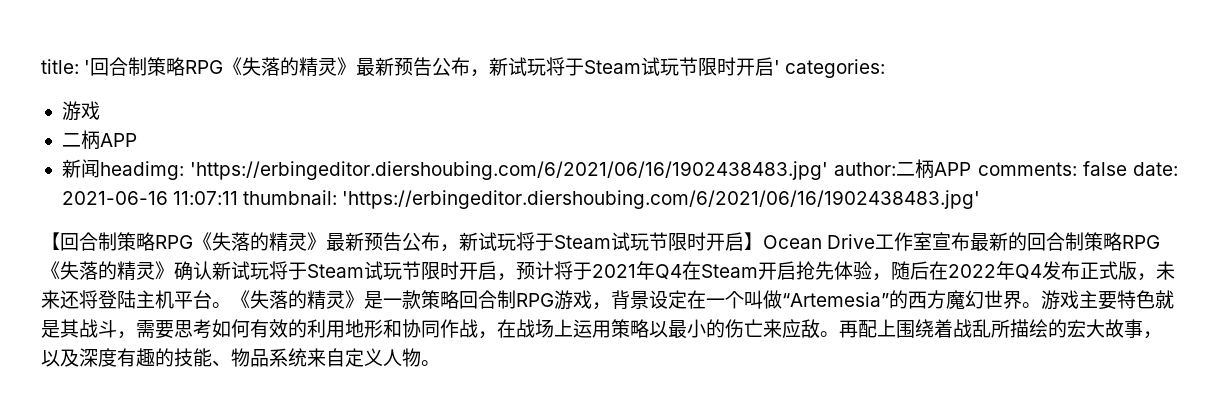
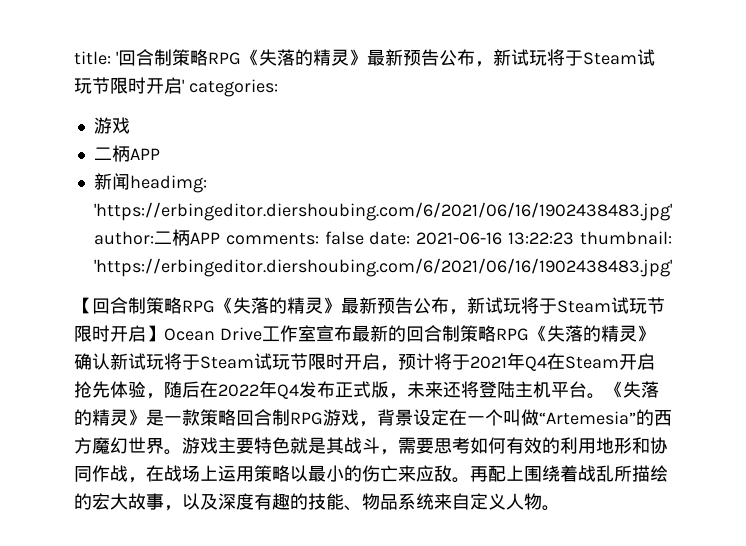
[173,191,239,205] 11:07:11 -> [508,232,575,245] 13:22:23

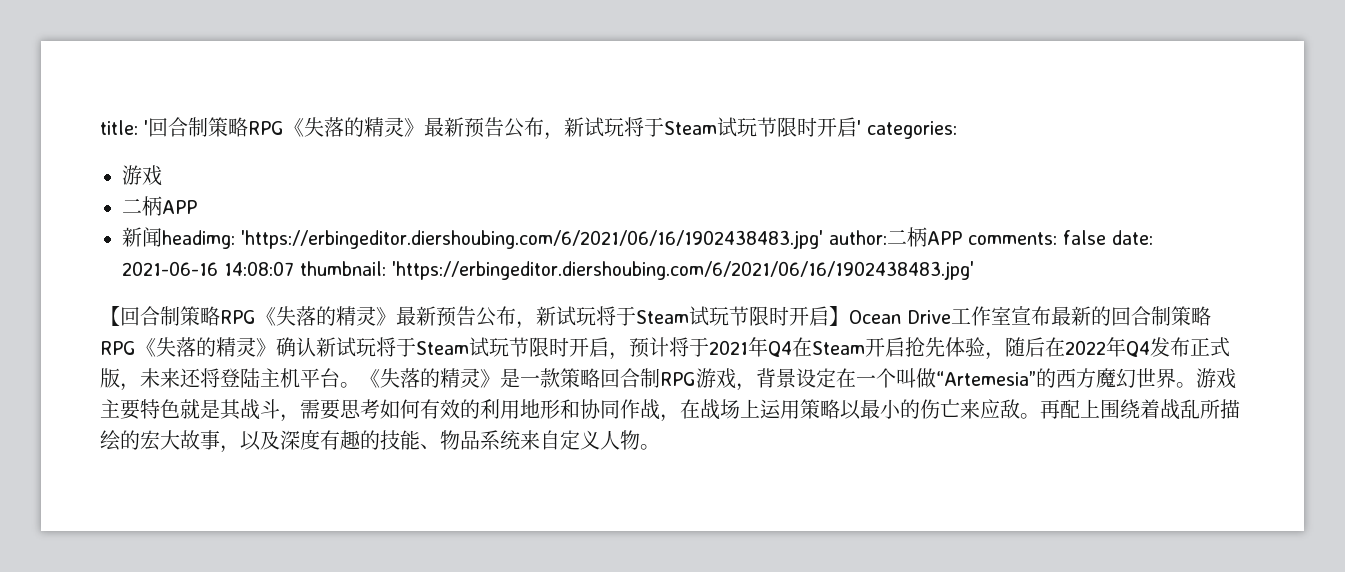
[508,232,575,245] 13:22:23 -> [224,261,294,276] 14:08:07

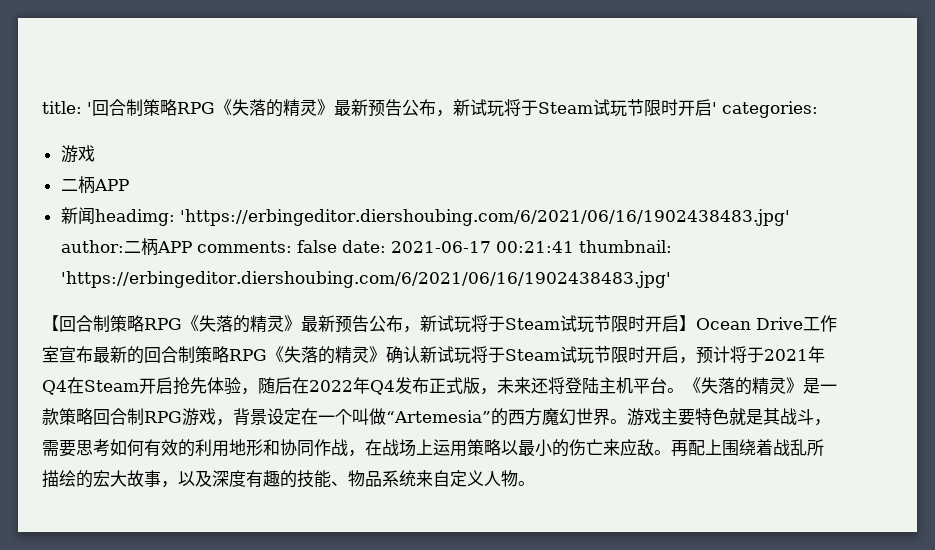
[122,261,294,276] 2021-06-16 14:08:07 -> [390,241,574,253] 2021-06-17 00:21:41

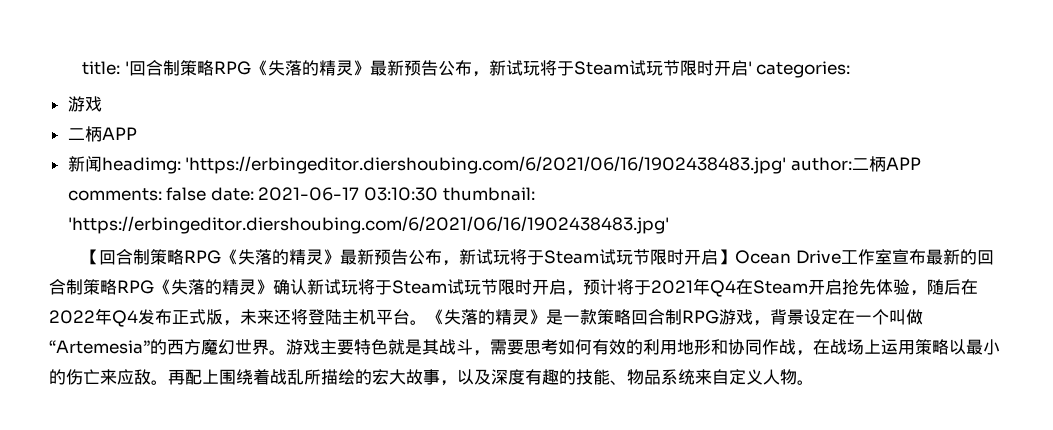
[495,241,574,253] 00:21:41 -> [364,187,439,201] 03:10:30

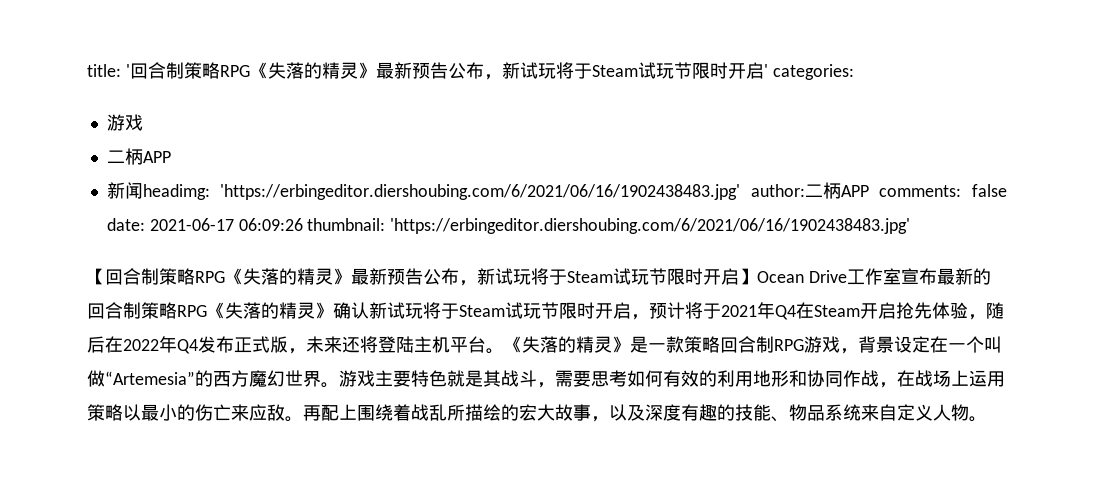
[364,187,439,201] 03:10:30 -> [238,218,303,231] 06:09:26

